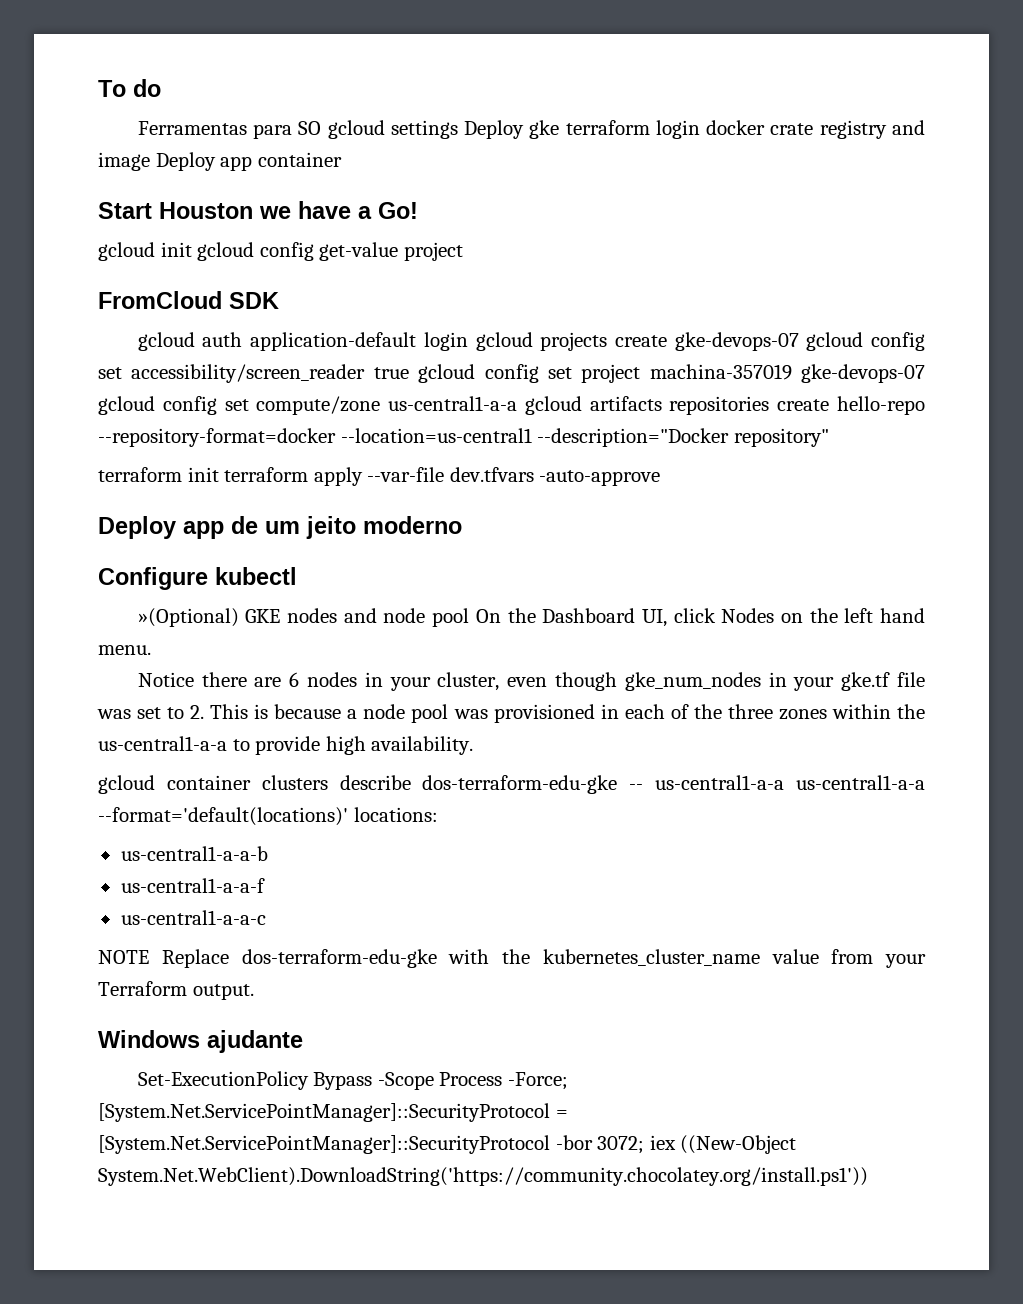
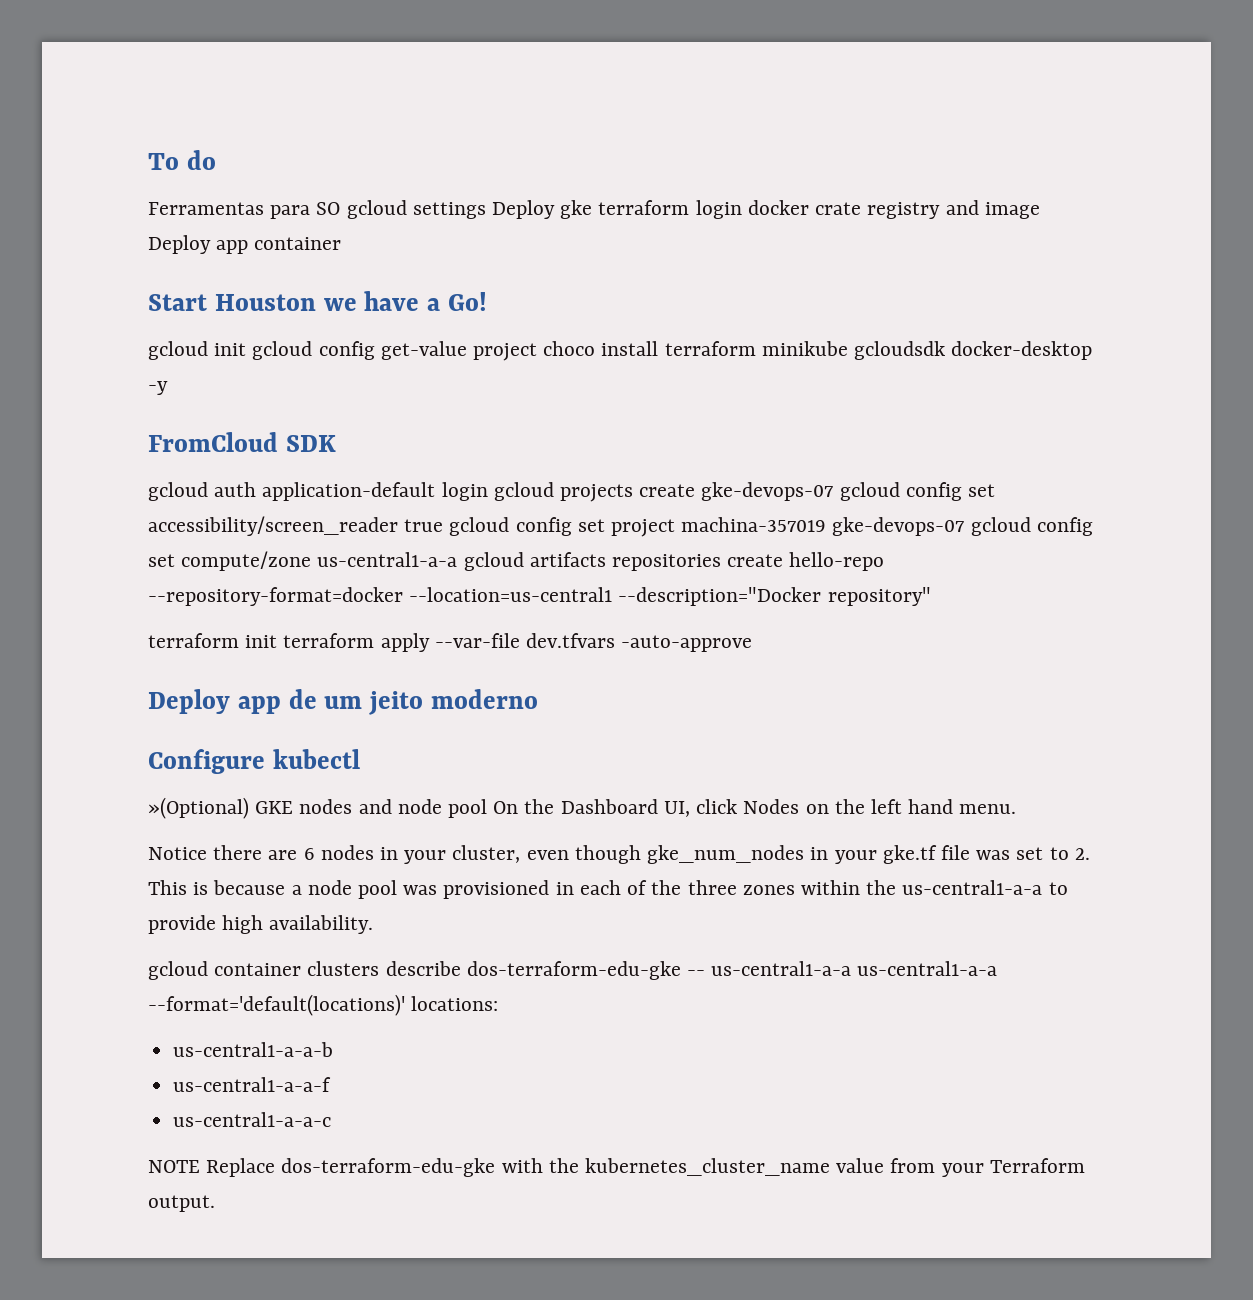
(463, 251) none -> [543,341,1093,360] [148,381,168,395] choco install terraform minikube gcloudsdk docker-desktop -y
[98,1030,303,1053] [137,1071,568,1090] [98,1103,568,1122] [98,1135,797,1154] [98,1167,868,1186] // Windows ajudante // Set-ExecutionPolicy Bypass -Scope Process -Force; [System.Net.ServicePointManager]::SecurityProtocol = [System.Net.ServicePointManager]::SecurityProtocol -bor 3072; iex ((New-Object System.Net.WebClient).DownloadString('https://community.chocolatey.org/install.ps1')) -> (215, 1203) none

